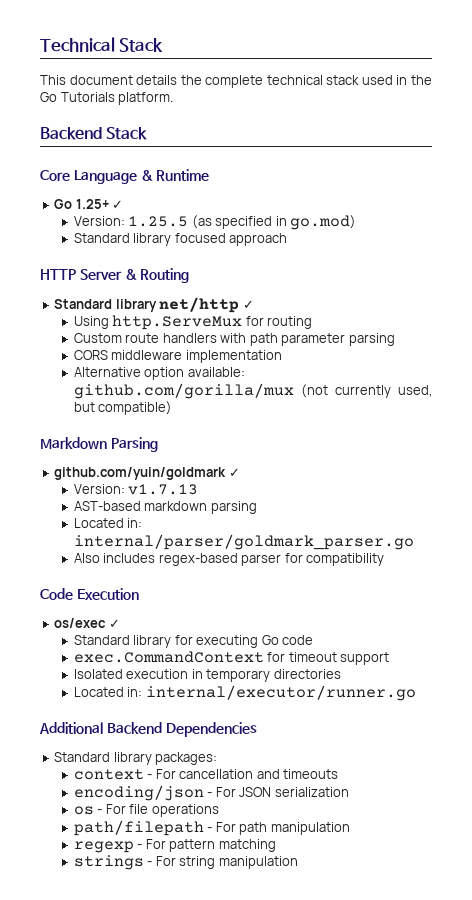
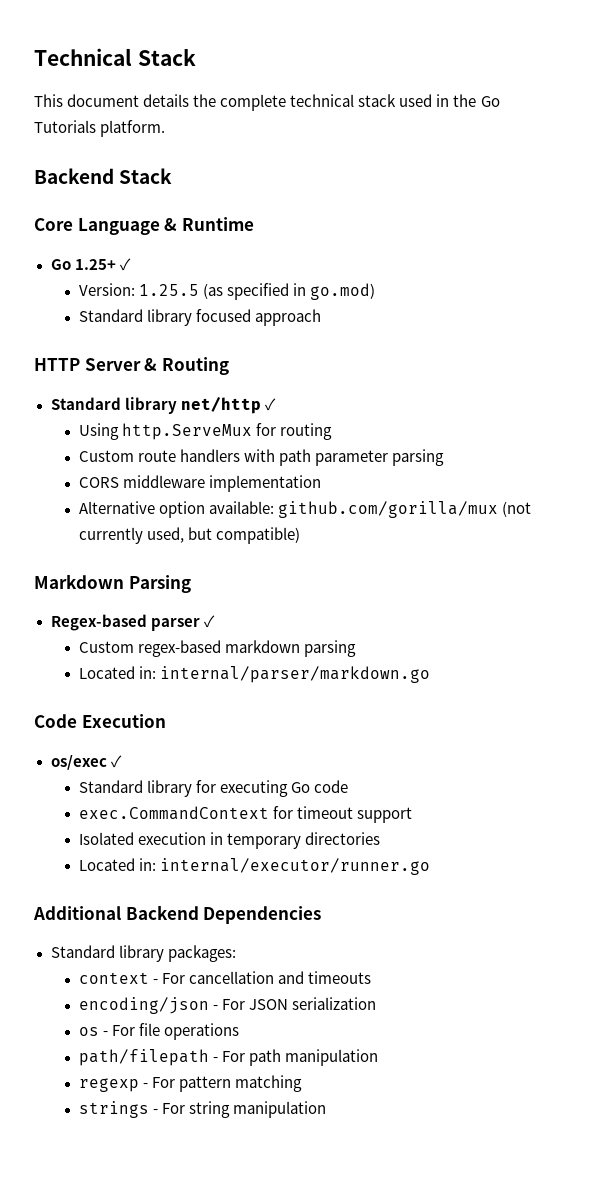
[54,467,240,480] [73,484,199,495] [73,501,141,511] github.com/yuin/goldmark ✓ // Version: v1.7.13 // AST-based -> [50,614,215,631] [78,640,221,657] Regex-based parser ✓ // Custom regex-based
[73,534,414,550] [73,553,385,566] internal/parser/goldmark_parser.go // Also includes regex-based parser for compatibility -> [159,666,430,683] internal/parser/markdown.go

